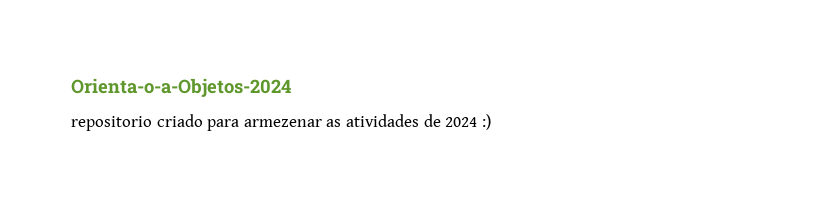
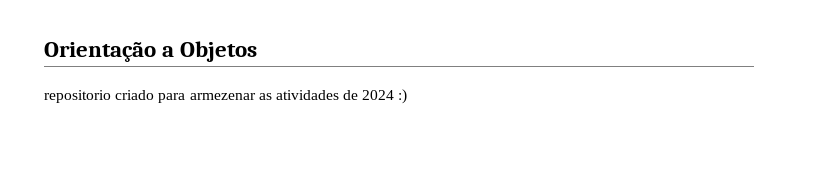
[71,78,291,97] Orienta-o-a-Objetos-2024 -> [44,41,258,62] Orientação a Objetos

